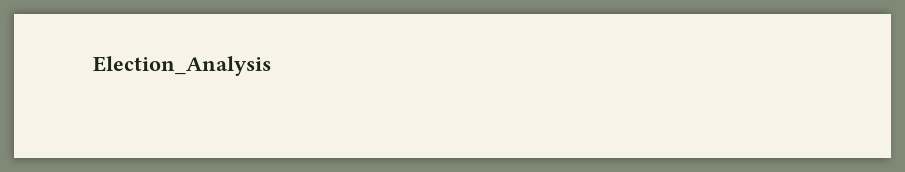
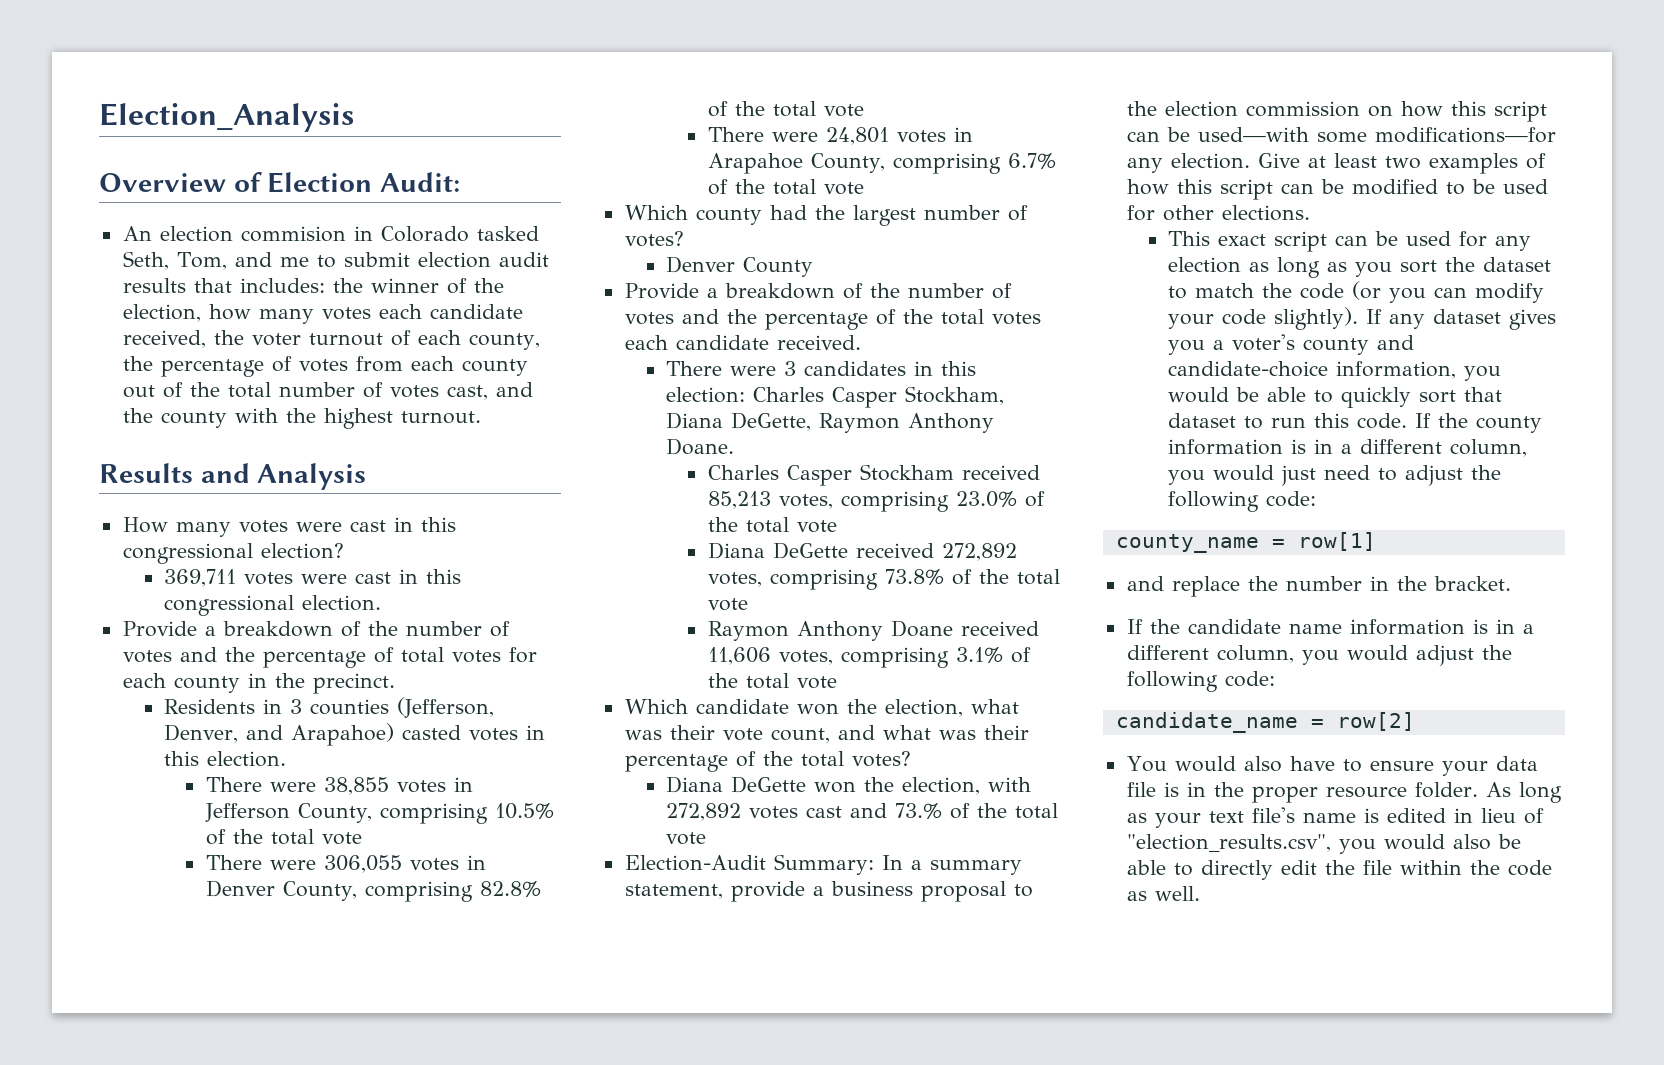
(271, 66) none -> [99,172,461,193] [122,226,539,242] [122,251,549,270] [122,278,504,294] [122,304,523,324] [122,330,540,350] [122,356,528,377] [122,382,533,400] [122,408,481,429] [99,463,367,490] [122,517,456,537] [122,543,344,564] [164,569,462,587] [164,595,382,616] [122,621,510,637] [122,647,537,668] [122,673,395,694] [164,697,495,718] [164,723,546,746] [164,751,287,767] [205,777,473,795] [204,803,555,824] [205,829,362,845] [205,855,486,873] [205,880,542,902] [707,101,864,117] [707,127,973,145] [707,153,1057,174] [707,179,864,195] [624,205,1028,226] [624,231,684,247] [666,256,814,277] [624,283,1012,299] [624,309,1041,330] [624,335,861,350] [666,361,977,376] [666,386,1005,408] [666,412,995,433] [666,438,735,455] [707,464,1040,486] [707,491,1045,512] [707,517,837,533] [707,542,1017,561] [707,569,1060,590] [707,598,748,611] [707,620,1039,641] [707,647,1031,668] [707,673,837,689] [624,699,1019,717] [624,725,1029,743] [624,751,911,772] [666,776,1032,795] [666,803,1059,821] [666,832,707,845] [624,854,1022,875] [624,881,1033,902] [1126,101,1547,122] [1126,127,1556,143] [1126,153,1546,174] [1126,179,1548,200] [1126,205,1310,221] [1168,231,1532,252] [1168,257,1552,278] [1168,281,1545,303] [1168,307,1557,330] [1168,334,1415,355] [1168,361,1502,381] [1168,387,1503,408] [1168,413,1543,433] [1168,439,1528,457] [1168,465,1502,486] [1168,491,1317,512] [1115,532,1376,553] [1126,576,1511,597] [1126,619,1534,635] [1126,645,1512,666] [1126,671,1275,692] [1115,712,1415,733] [1126,756,1538,776] [1126,782,1562,803] [1126,807,1544,828] [1126,834,1521,854] [1126,860,1552,880] [1126,886,1200,901] // Overview of Election Audit: // An election commision in Colorado tasked Seth, Tom, and me to submit election audit results that includes: the winner of the election, how many votes each candidate received, the voter turnout of each county, the percentage of votes from each county out of the total number of votes cast, and the county with the highest turnout. // Results and Analysis // How many votes were cast in this congressional election? // 369,711 votes were cast in this congressional election. // Provide a breakdown of the number of votes and the percentage of total votes for each county in the precinct. // Residents in 3 counties (Jefferson, Denver, and Arapahoe) casted votes in this election. // There were 38,855 votes in Jefferson County, comprising 10.5% of the total vote // There were 306,055 votes in Denver County, comprising 82.8% of the total vote // There were 24,801 votes in Arapahoe County, comprising 6.7% of the total vote // Which county had the largest number of votes? // Denver County // Provide a breakdown of the number of votes and the percentage of the total votes each candidate received. // There were 3 candidates in this election: Charles Casper Stockham, Diana DeGette, Raymon Anthony Doane. // Charles Casper Stockham received 85,213 votes, comprising 23.0% of the total vote // Diana DeGette received 272,892 votes, comprising 73.8% of the total vote // Raymon Anthony Doane received 11,606 votes, comprising 3.1% of the total vote // Which candidate won the election, what was their vote count, and what was their percentage of the total votes? // Diana DeGette won the election, with 272,892 votes cast and 73.% of the total vote // Election-Audit Summary: In a summary statement, provide a business proposal to the election commission on how this script can be used—with some modifications—for any election. Give at least two examples of how this script can be modified to be used for other elections. // This exact script can be used for any election as long as you sort the dataset to match the code (or you can modify your code slightly). If any dataset gives you a voter's county and candidate-choice information, you would be able to quickly sort that dataset to run this code. If the county information is in a different column, you would just need to adjust the following code: // county_name = row[1] // and replace the number in the bracket. // If the candidate name information is in a different column, you would adjust the following code: // candidate_name = row[2] // You would also have to ensure your data file is in the proper resource folder. As long as your text file's name is edited in lieu of "election_results.csv", you would also be able to directly edit the file within the code as well.

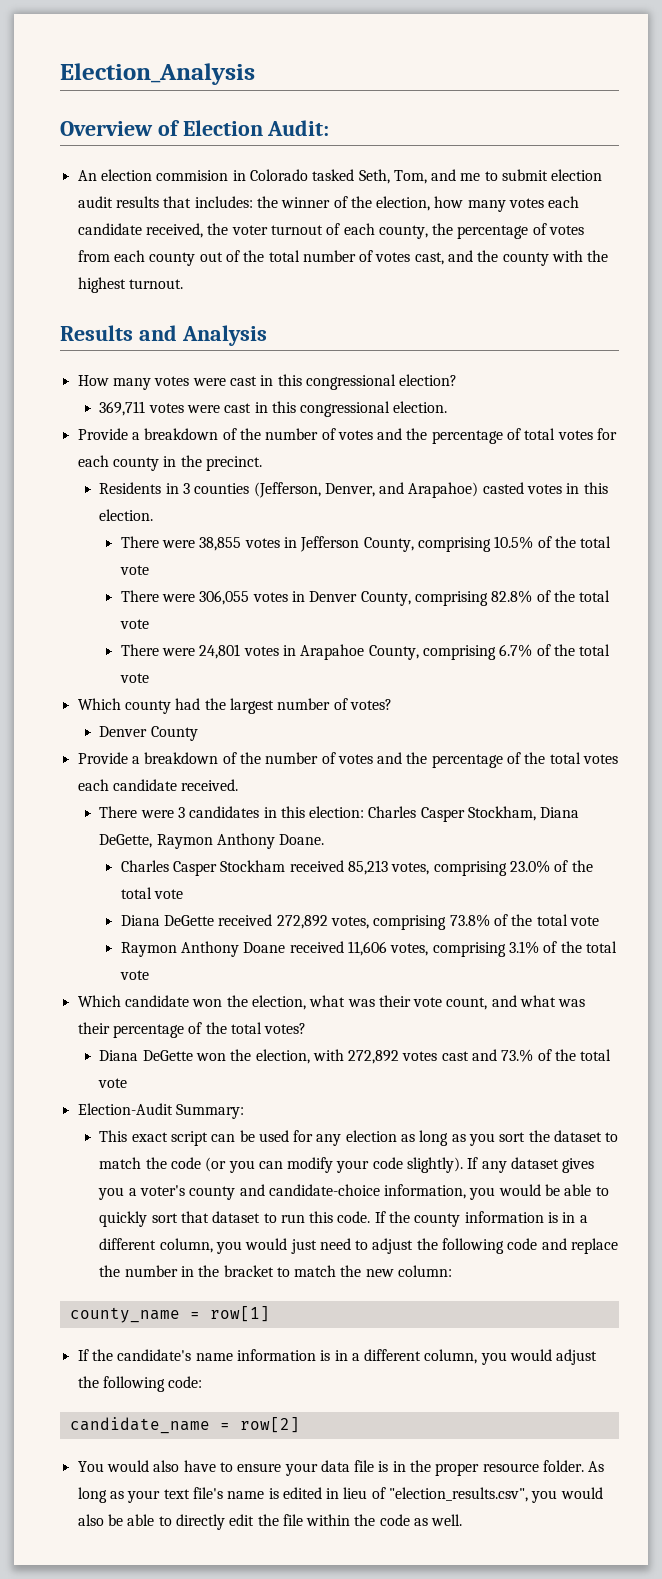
[881,855,1022,875] [624,881,1033,902] [1126,101,1547,122] [1126,127,1556,143] [1126,153,1546,174] [1126,179,1548,200] [1126,205,1310,221] In a summary statement, provide a business proposal to the election commission on how this script can be used—with some modifications—for any election. Give at least two examples of how this script can be modified to be used for other elections. -> (244, 1111) none
[1266,491,1317,507] [1115,532,1376,553] code: // county_name = row[1] // -> [507,1238,538,1250] code
[1433,576,1511,591] [1126,619,1281,634] bracket. // If the candidate -> [223,1265,453,1277] [69,1306,270,1323] [77,1349,192,1361] bracket to match the new column: // county_name = row[1] // If the candidate's

